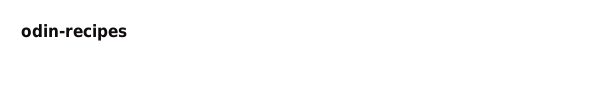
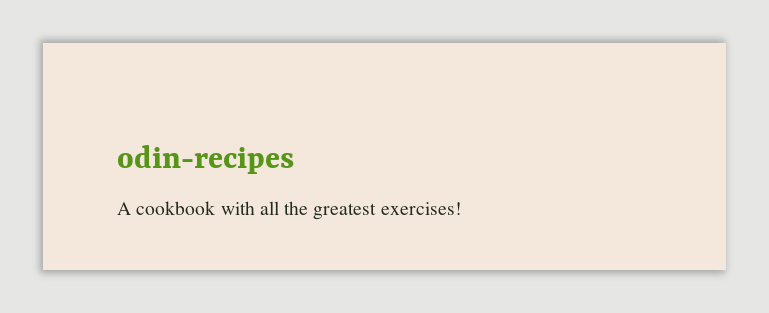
(127, 32) none -> [117,201,462,220] // A cookbook with all the greatest exercises!

